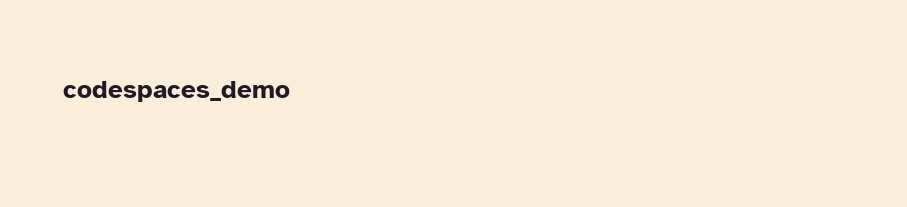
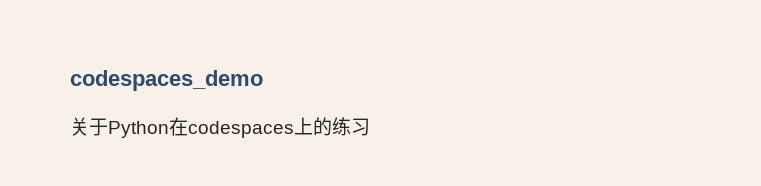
(290, 91) none -> [70,117,370,138] // 关于Python在codespaces上的练习

